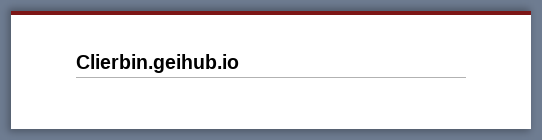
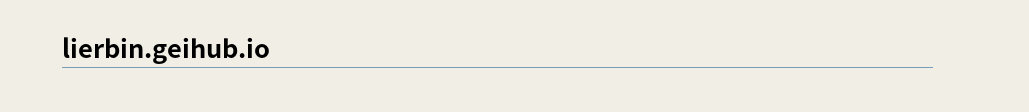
[76,54,239,73] Clierbin.geihub.io -> [62,37,270,64] lierbin.geihub.io

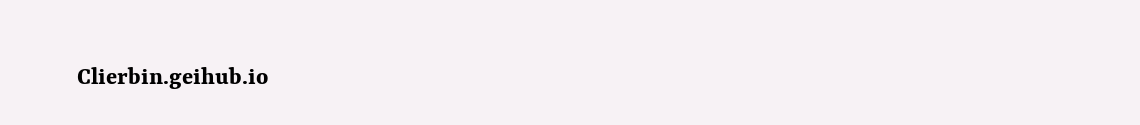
[62,37,270,64] lierbin.geihub.io -> [77,67,268,89] Clierbin.geihub.io

